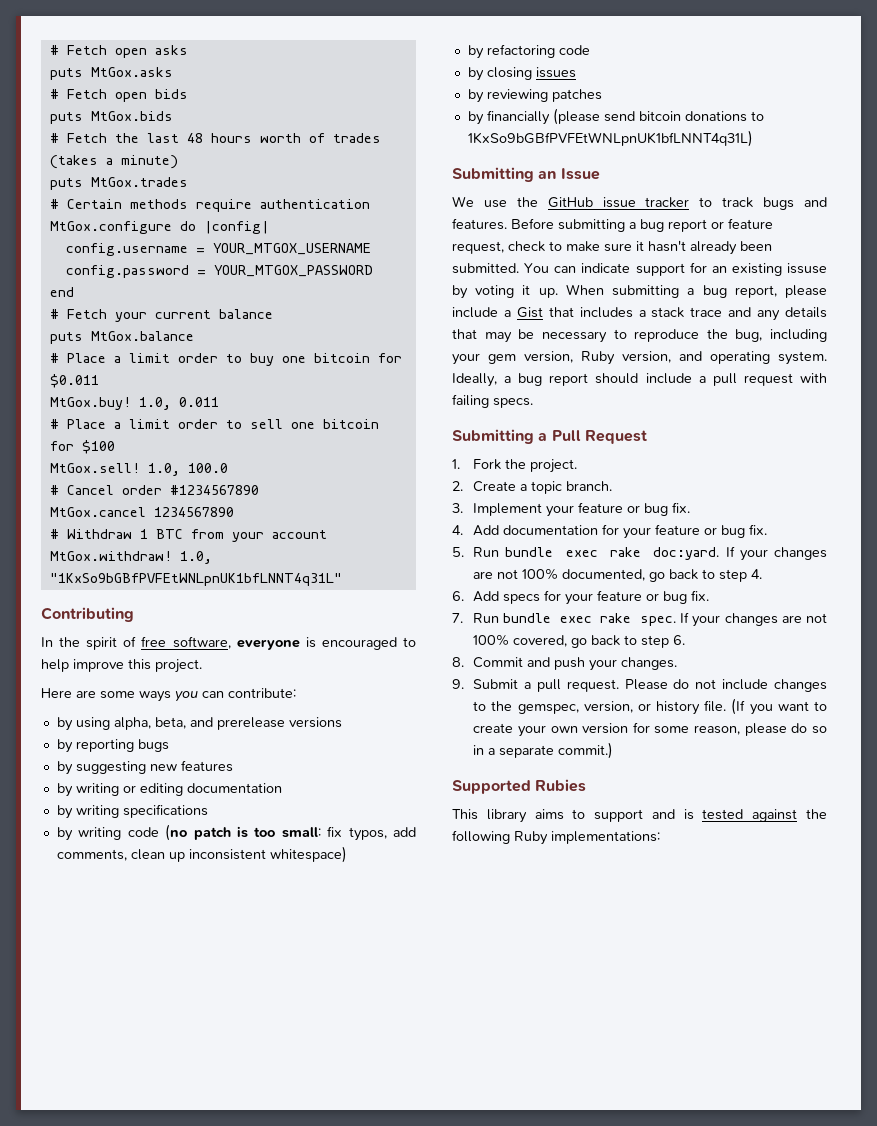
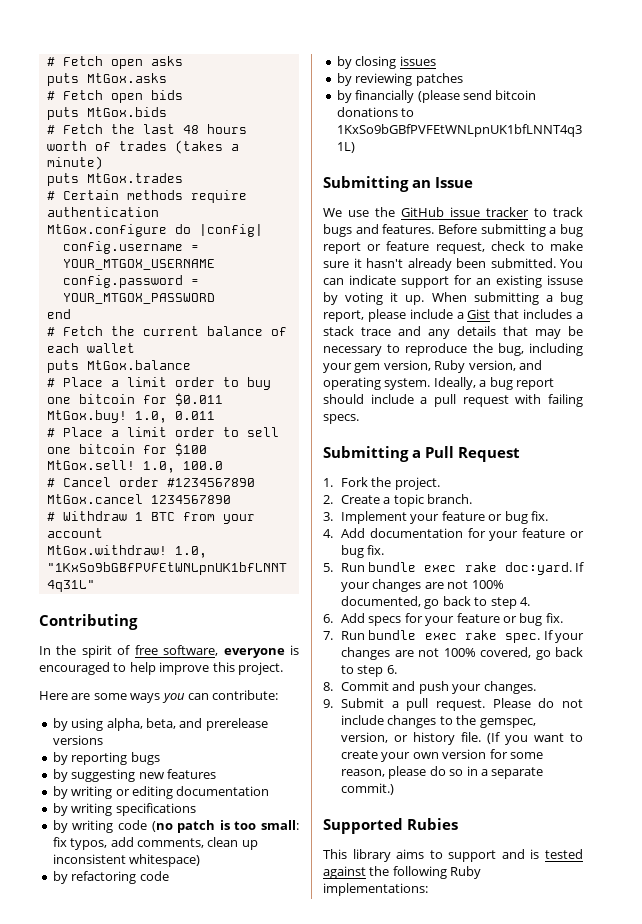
[114,312,147,322] your -> [110,326,135,336] the
(273, 314) none -> [270,327,287,336] [46,343,135,353] of each wallet

